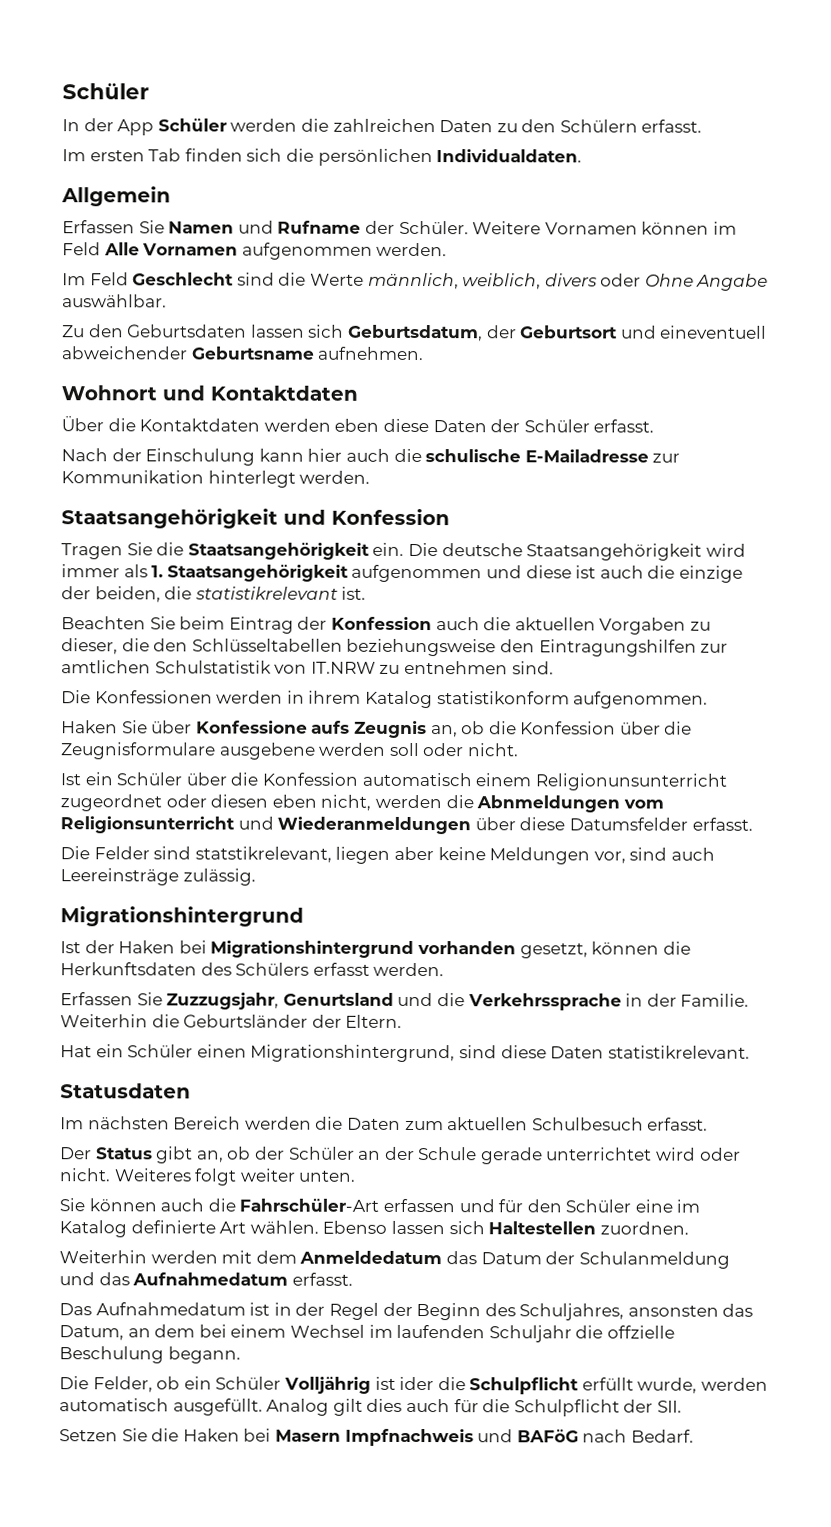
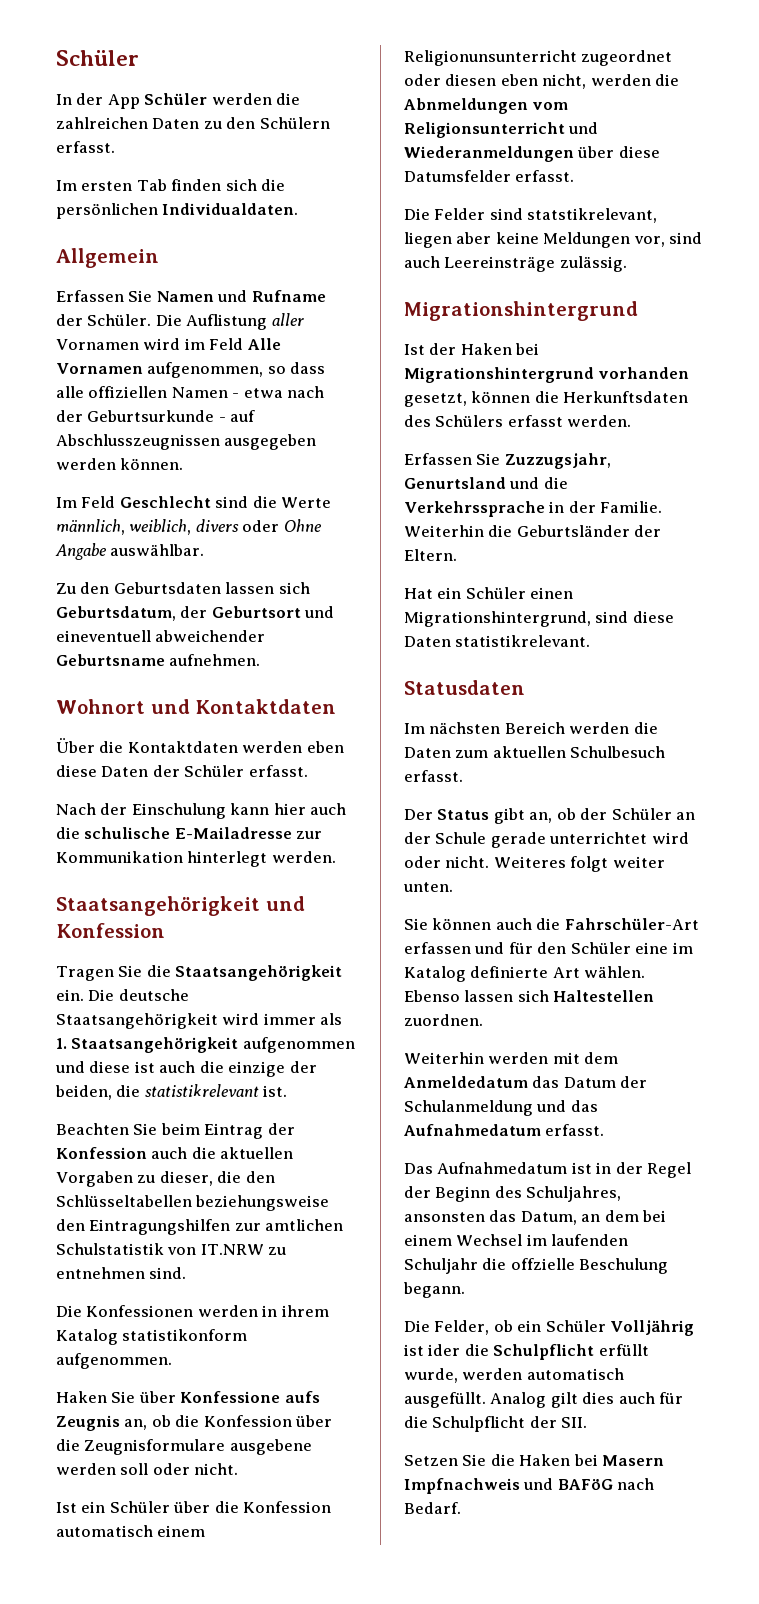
[472,221,737,235] [62,242,448,260] Weitere Vornamen können im Feld Alle Vornamen aufgenommen werden. -> [155,313,304,330] [56,338,281,350] [56,362,326,378] [56,386,325,398] [56,410,256,422] [56,434,317,450] [56,458,184,470] Die Auflistung aller Vornamen wird im Feld Alle Vornamen aufgenommen, so dass alle offiziellen Namen - etwa nach der Geburtsurkunde - auf Abschlusszeugnissen ausgegeben werden können.

